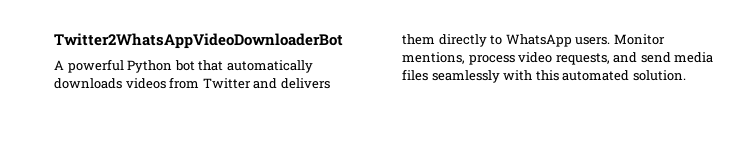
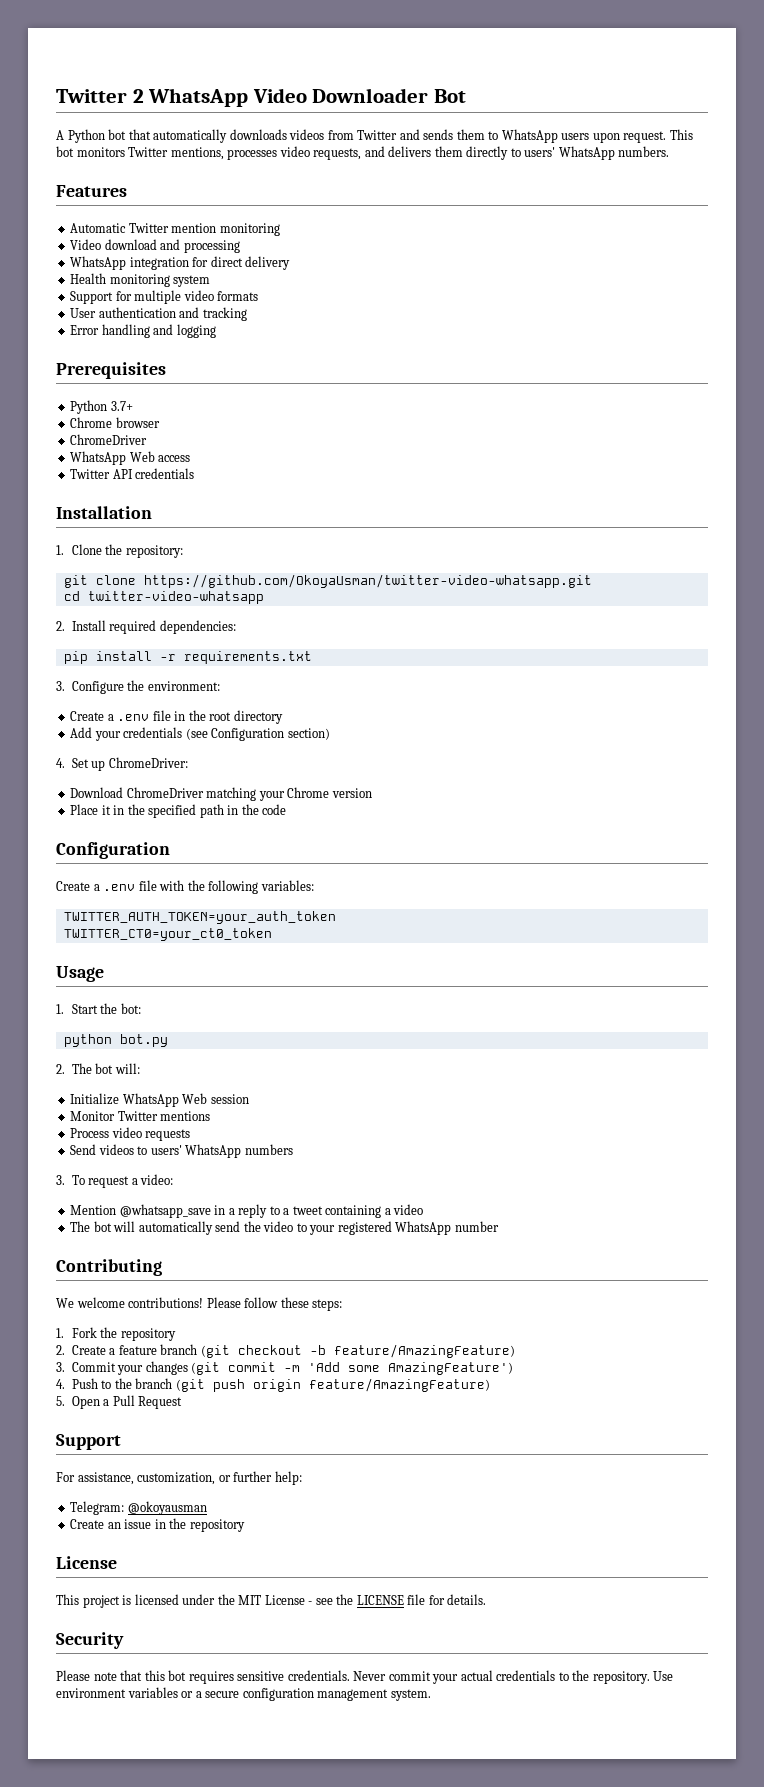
[54,33,343,49] Twitter2WhatsAppVideoDownloaderBot -> [56,88,466,107] Twitter 2 WhatsApp Video Downloader Bot
[67,59,124,73] powerful -> (64, 135) none
[280,78,330,89] [402,34,665,47] [402,52,714,65] [402,69,686,83] delivers them directly to WhatsApp users. Monitor mentions, process video requests, and send media files seamlessly with this automated solution. -> [423,129,693,143] [56,146,670,160] [56,185,127,197] [70,223,280,236] [70,239,240,253] [70,256,291,270] [70,273,211,287] [70,290,259,304] [70,307,247,321] [70,324,216,338] [56,362,166,379] [70,400,133,414] [70,417,160,428] [70,434,148,445] [70,451,191,465] [70,468,195,479] [56,506,152,519] [56,544,183,558] [63,574,592,588] [63,591,264,604] [56,620,236,634] [63,651,312,664] [56,680,220,694] [70,710,283,724] [70,727,330,741] [56,757,188,771] [70,787,372,801] [70,804,287,818] [56,842,170,859] [56,880,314,894] [63,911,336,924] [63,928,272,941] [56,966,104,982] [56,1003,141,1014] [63,1034,168,1047] [56,1063,140,1074] [70,1093,249,1107] [70,1111,211,1121] [70,1127,191,1141] [70,1144,293,1158] [56,1174,174,1188] [70,1204,424,1218] [70,1221,499,1235] [56,1259,162,1276] [56,1297,343,1311] [56,1327,176,1341] [56,1344,515,1358] [56,1361,514,1375] [56,1378,490,1392] [56,1395,183,1409] [56,1434,121,1450] [56,1471,302,1485] [70,1501,207,1515] [70,1518,245,1532] [56,1556,117,1569] [56,1594,487,1608] [56,1632,124,1649] [56,1670,674,1684] [56,1687,431,1701] sends them to WhatsApp users upon request. This bot monitors Twitter mentions, processes video requests, and delivers them directly to users' WhatsApp numbers. // Features // Automatic Twitter mention monitoring // Video download and processing // WhatsApp integration for direct delivery // Health monitoring system // Support for multiple video formats // User authentication and tracking // Error handling and logging // Prerequisites // Python 3.7+ // Chrome browser // ChromeDriver // WhatsApp Web access // Twitter API credentials // Installation // 1. Clone the repository: // git clone https://github.com/OkoyaUsman/twitter-video-whatsapp.git // cd twitter-video-whatsapp // 2. Install required dependencies: // pip install -r requirements.txt // 3. Configure the environment: // Create a .env file in the root directory // Add your credentials (see Configuration section) // 4. Set up ChromeDriver: // Download ChromeDriver matching your Chrome version // Place it in the specified path in the code // Configuration // Create a .env file with the following variables: // TWITTER_AUTH_TOKEN=your_auth_token // TWITTER_CT0=your_ct0_token // Usage // 1. Start the bot: // python bot.py // 2. The bot will: // Initialize WhatsApp Web session // Monitor Twitter mentions // Process video requests // Send videos to users' WhatsApp numbers // 3. To request a video: // Mention @whatsapp_save in a reply to a tweet containing a video // The bot will automatically send the video to your registered WhatsApp number // Contributing // We welcome contributions! Please follow these steps: // 1. Fork the repository // 2. Create a feature branch (git checkout -b feature/AmazingFeature) // 3. Commit your changes (git commit -m 'Add some AmazingFeature') // 4. Push to the branch (git push origin feature/AmazingFeature) // 5. Open a Pull Request // Support // For assistance, customization, or further help: // Telegram: @okoyausman // Create an issue in the repository // License // This project is licensed under the MIT License - see the LICENSE file for details. // Security // Please note that this bot requires sensitive credentials. Never commit your actual credentials to the repository. Use environment variables or a secure configuration management system.

